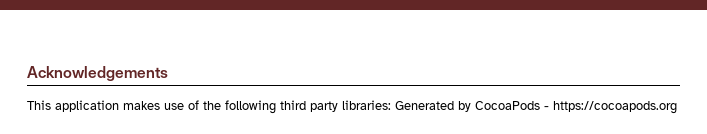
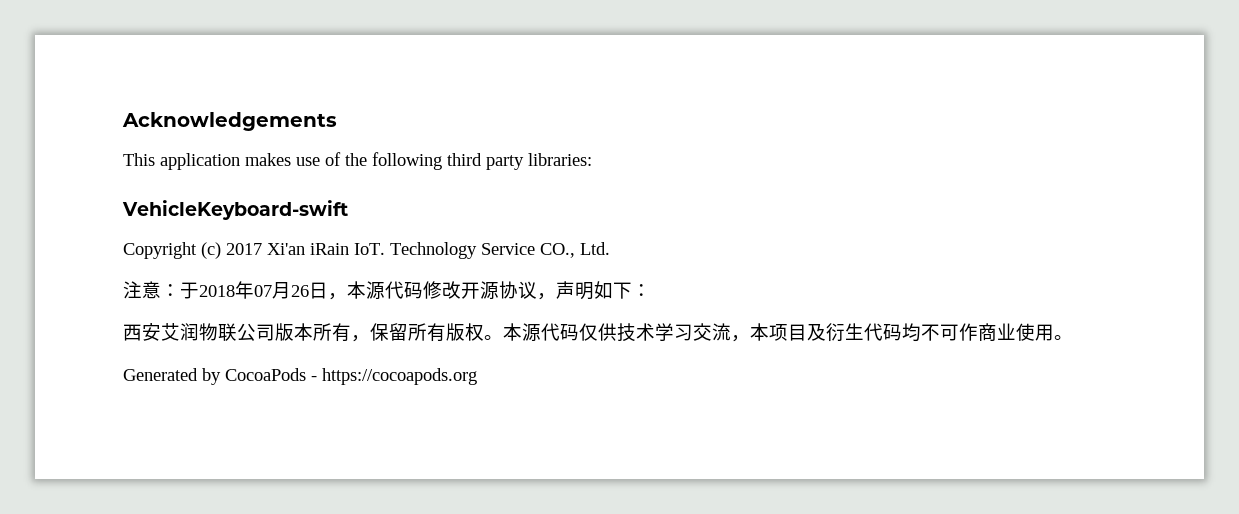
(391, 105) none -> [122,200,348,220] [123,242,610,259] [123,281,651,300] [123,323,1073,342] // VehicleKeyboard-swift // Copyright (c) 2017 Xi'an iRain IoT. Technology Service CO., Ltd. // 注意：于2018年07月26日，本源代码修改开源协议，声明如下： // 西安艾润物联公司版本所有，保留所有版权。本源代码仅供技术学习交流，本项目及衍生代码均不可作商业使用。 //

